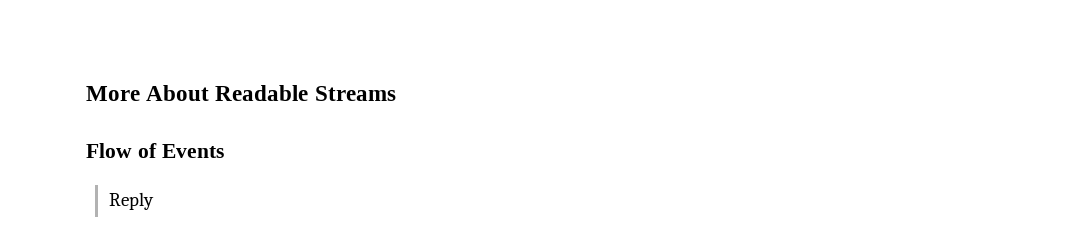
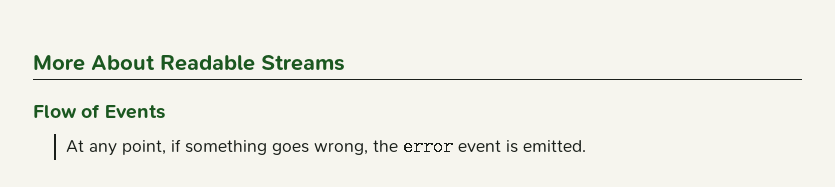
[108,192,154,210] Reply -> [65,138,586,156] At any point, if something goes wrong, the error event is emitted.

